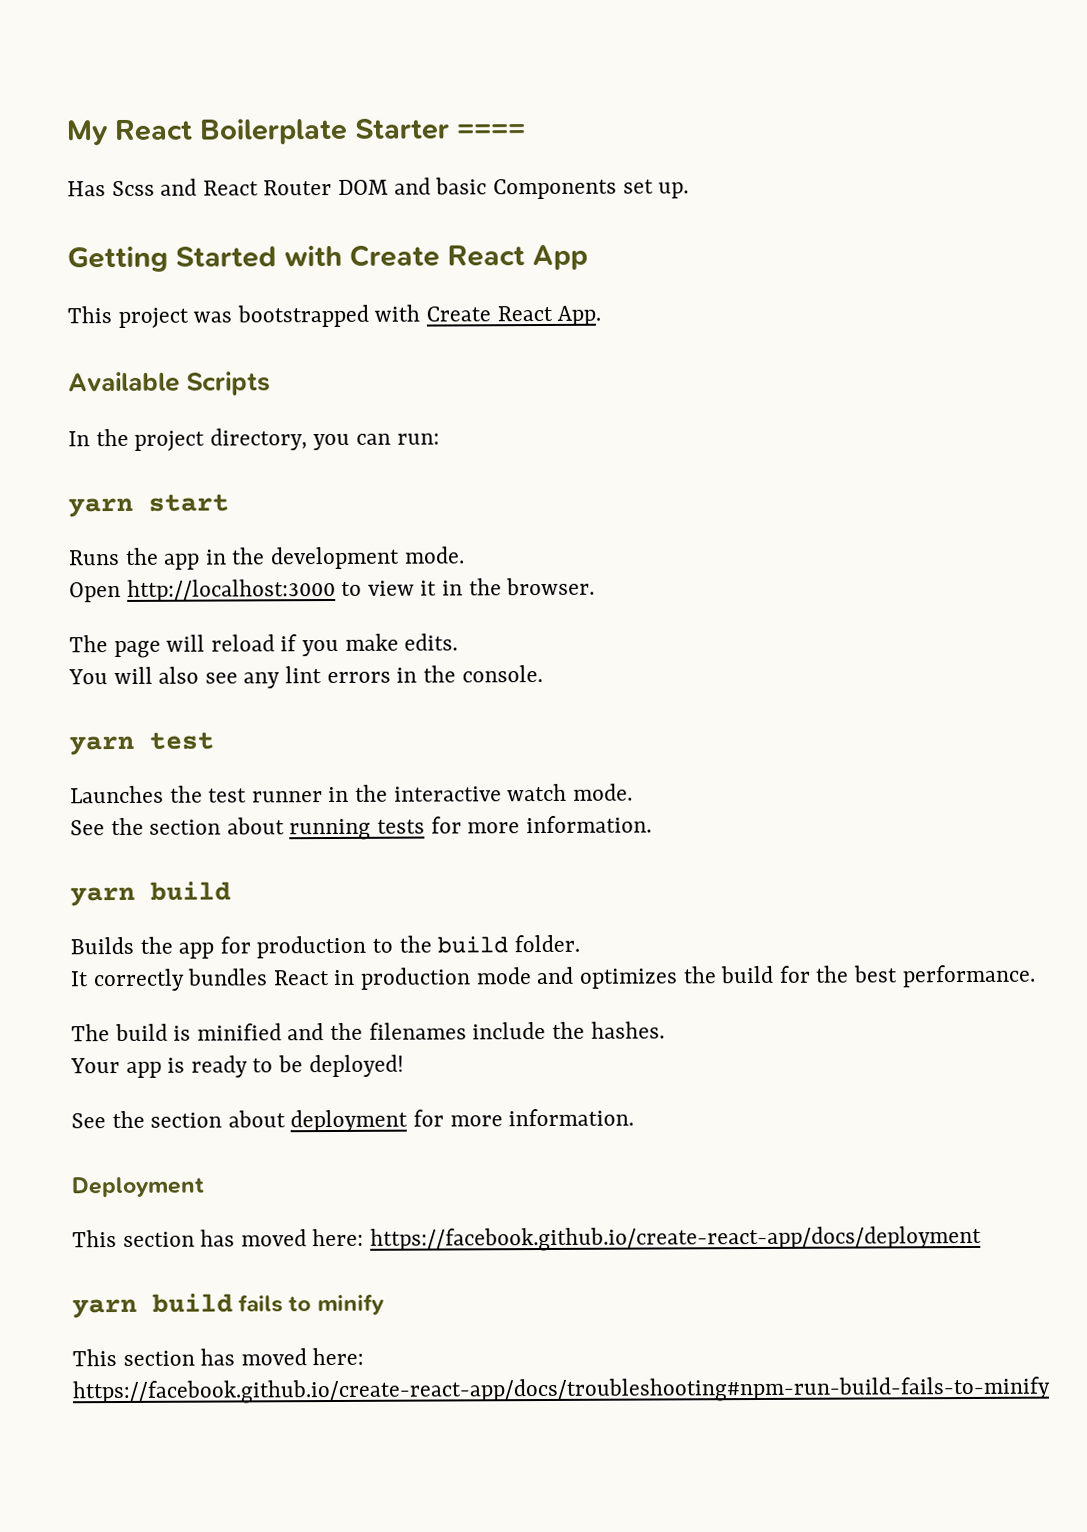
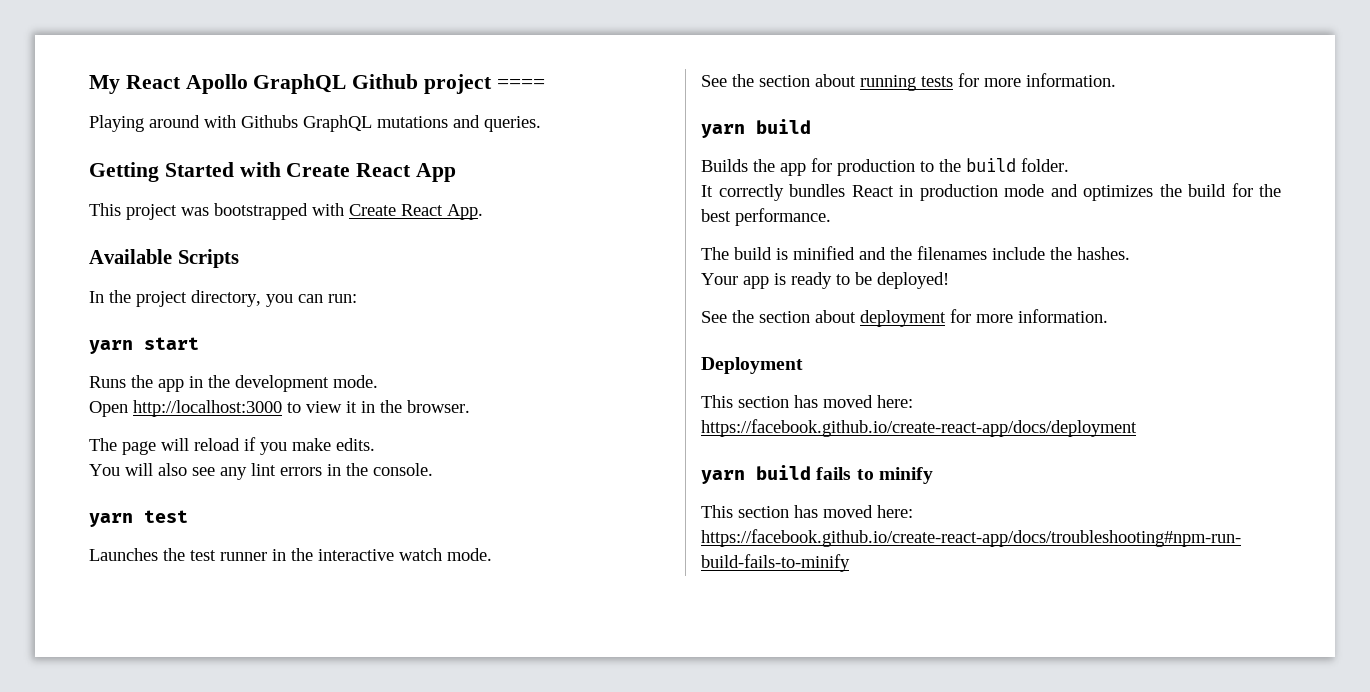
[199,117,526,145] [67,177,690,200] Boilerplate Starter ==== // Has Scss and React Router DOM and basic Components set up. -> [185,74,545,94] [89,115,541,132] Apollo GraphQL Github project ==== // Playing around with Githubs GraphQL mutations and queries.

